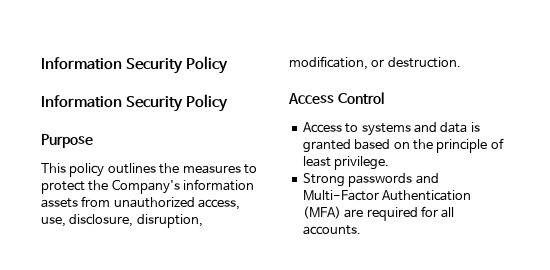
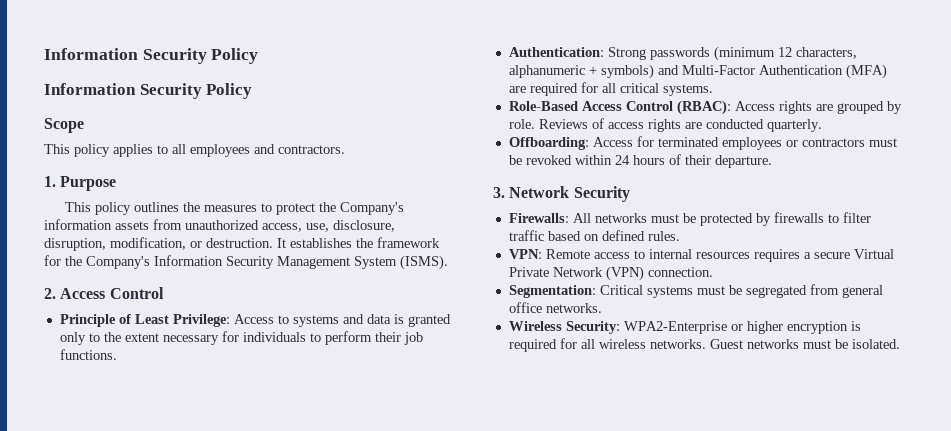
(228, 103) none -> [44,118,84,133] [44,144,345,157] [44,176,56,187] Scope // This policy applies to all employees and contractors. // 1.
[288,92,384,104] // Access Control // -> [277,237,440,248] [44,255,448,270] [44,287,164,299] [59,314,230,327] It establishes the framework for the Company's Information Security Management System (ISMS). // 2. Access Control // Principle of Least Privilege:
[354,138,504,153] [302,156,390,170] [302,173,413,187] based on the principle of least privilege. // Strong passwords -> [59,331,423,345] [59,349,117,360] [508,46,857,61] [508,64,654,79] only to the extent necessary for individuals to perform their job functions. // Authentication: Strong passwords (minimum 12 characters, alphanumeric + symbols)
[302,225,361,235] accounts. -> [619,83,713,96] [508,100,902,115] [508,118,822,132] [508,136,897,150] [508,154,772,168] [493,186,630,202] [508,212,871,226] [508,230,680,241] [508,249,894,262] [508,266,713,281] [508,284,883,298] [508,302,602,313] [508,321,861,334] [508,338,900,352] critical systems. // Role-Based Access Control (RBAC): Access rights are grouped by role. Reviews of access rights are conducted quarterly. // Offboarding: Access for terminated employees or contractors must be revoked within 24 hours of their departure. // 3. Network Security // Firewalls: All networks must be protected by firewalls to filter traffic based on defined rules. // VPN: Remote access to internal resources requires a secure Virtual Private Network (VPN) connection. // Segmentation: Critical systems must be segregated from general office networks. // Wireless Security: WPA2-Enterprise or higher encryption is required for all wireless networks. Guest networks must be isolated.

